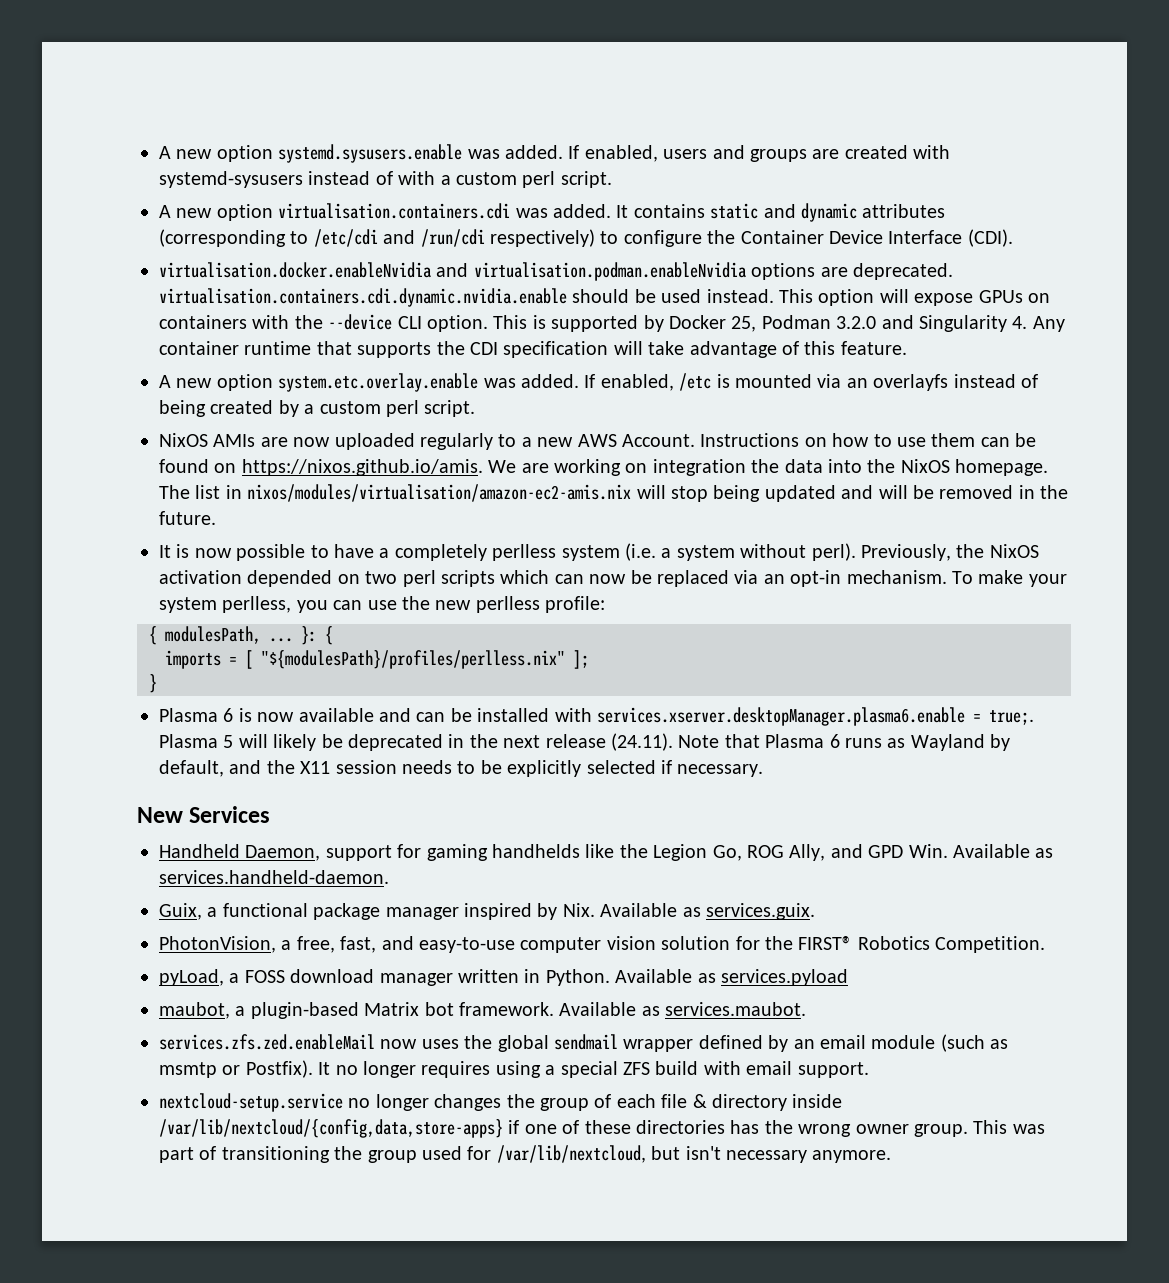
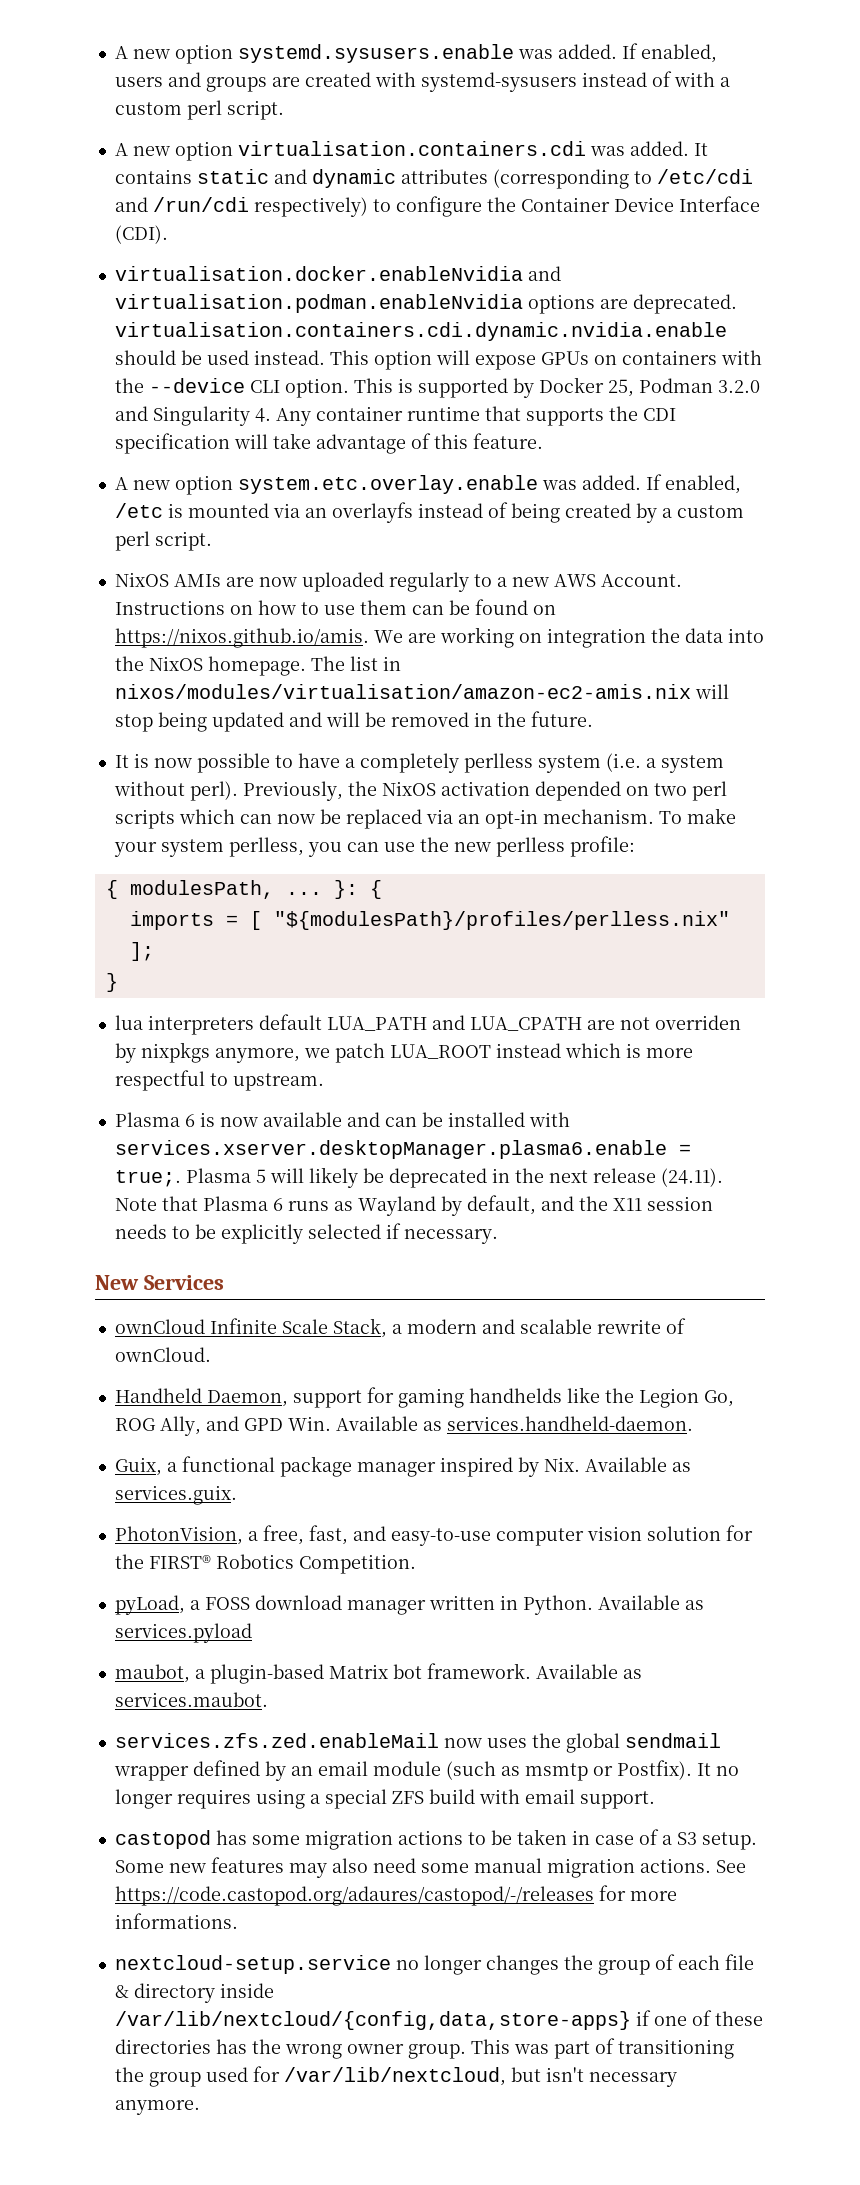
(157, 683) none -> [114,1014,741,1035] [114,1042,693,1063] [114,1070,324,1091] // lua interpreters default LUA_PATH and LUA_CPATH are not overriden by nixpkgs anymore, we patch LUA_ROOT instead which is more respectful to upstream.
(271, 814) none -> [114,1318,686,1338] [114,1347,211,1362] // ownCloud Infinite Scale Stack, a modern and scalable rewrite of ownCloud.
(869, 1070) none -> [114,1829,757,1850] [114,1857,746,1878] [114,1885,677,1906] [114,1913,238,1929] // castopod has some migration actions to be taken in case of a S3 setup. Some new features may also need some manual migration actions. See https://code.castopod.org/adaures/castopod/-/releases for more informations.

